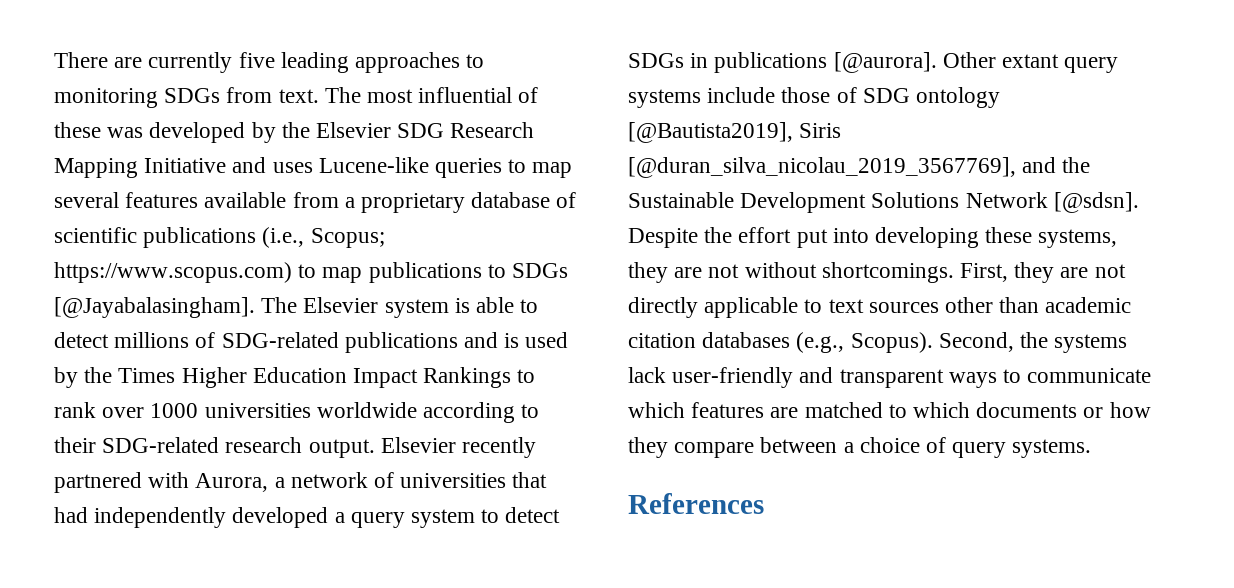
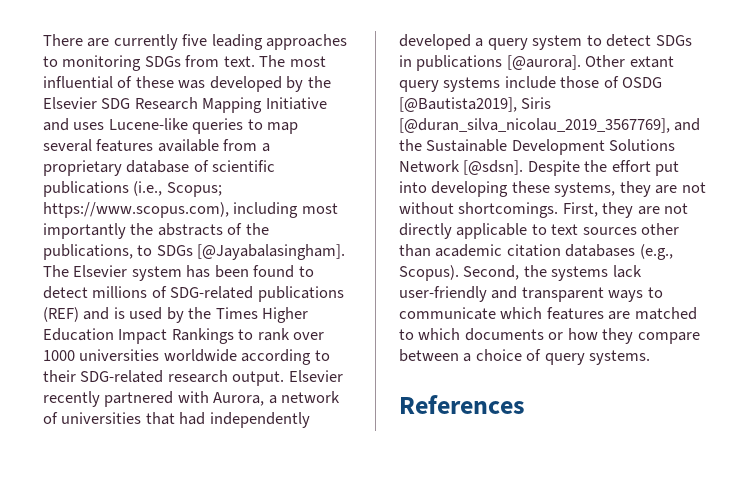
[54,262,482,283] https://www.scopus.com) to map publications -> [43,202,338,218] [43,223,269,239] [43,244,133,260] https://www.scopus.com), including most importantly the abstracts of the publications,
[454,297,515,313] is able -> [186,265,295,278] has been found
(458, 342) none -> [43,307,79,322] (REF)
[862,87,1001,108] SDG ontology -> [622,77,663,88] OSDG

